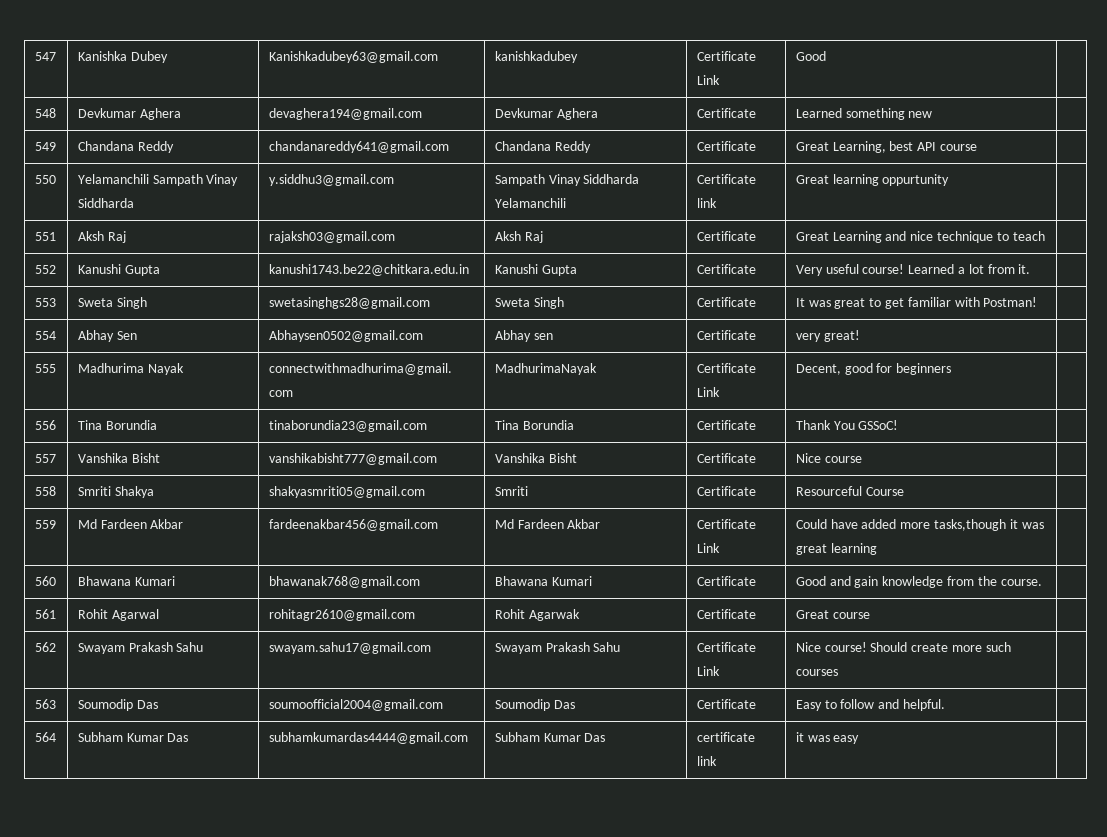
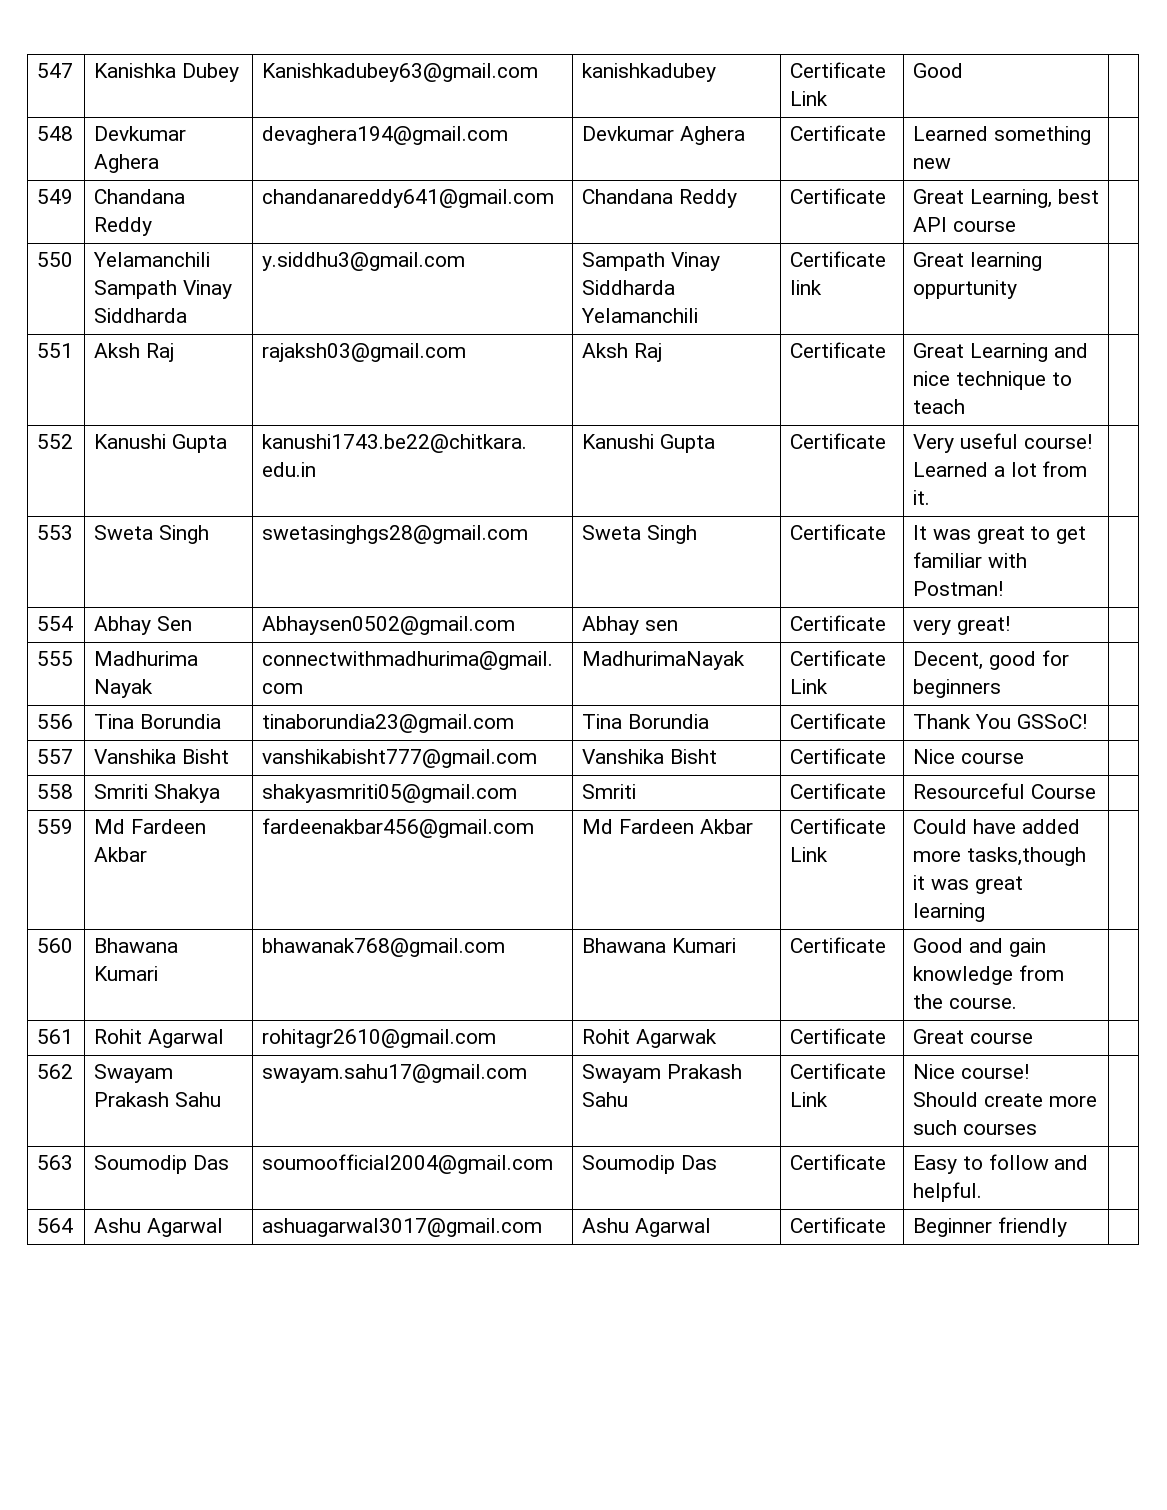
[77,732,189,742] [268,732,468,744] [494,732,606,742] [696,732,755,742] [696,756,717,766] [795,732,860,744] Subham Kumar Das | subhamkumardas4444@gmail.com | Subham Kumar Das | certificate link | it was easy -> [94,1218,223,1237] [262,1218,543,1237] [582,1218,711,1237] [790,1217,887,1233] [913,1217,1067,1237] Ashu Agarwal | ashuagarwal3017@gmail.com | Ashu Agarwal | Certificate | Beginner friendly

